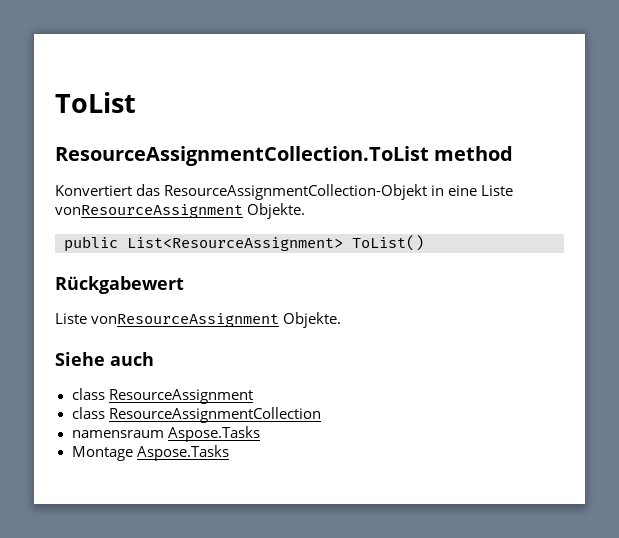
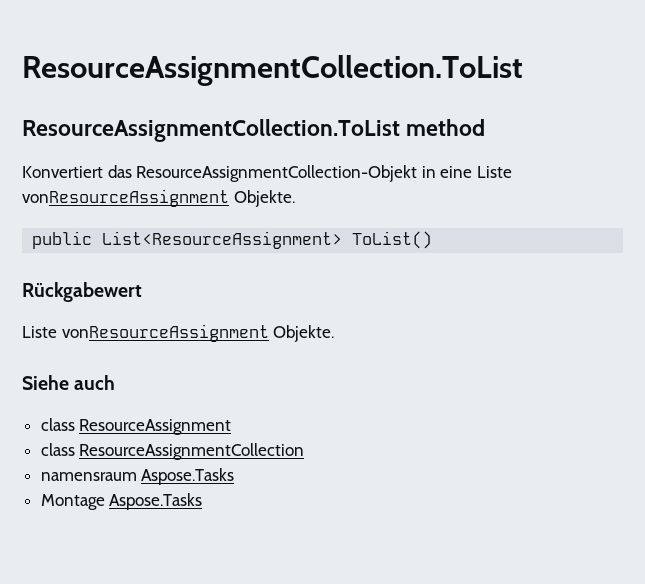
[55,92,136,113] ToList -> [22,55,523,86] ResourceAssignmentCollection.ToList

